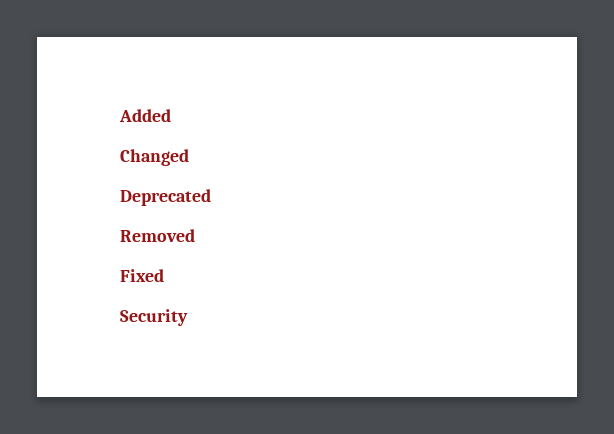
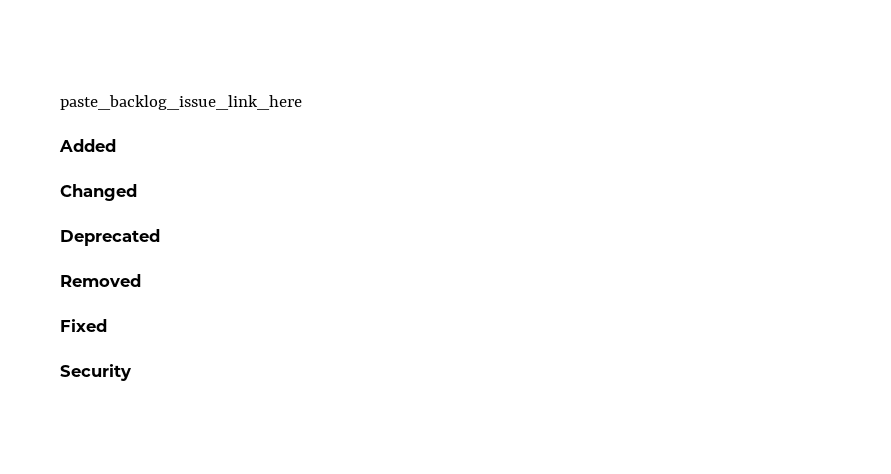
(119, 115) none -> [60,95,302,110] paste_backlog_issue_link_here //

